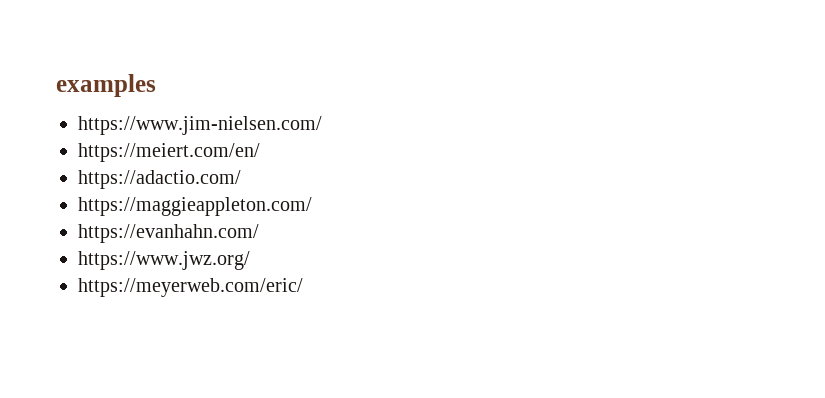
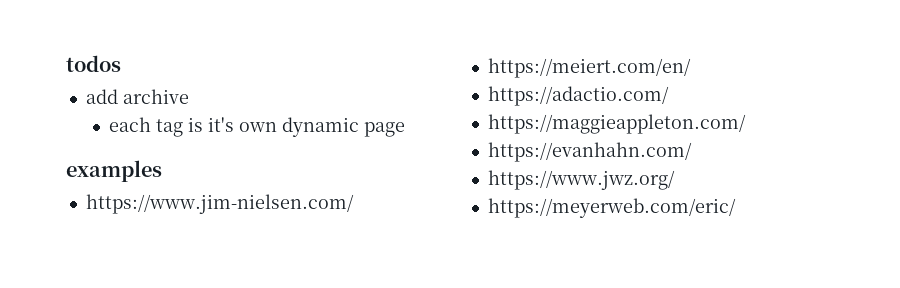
(56, 85) none -> [66,55,121,72] [85,89,189,104] [108,117,405,137] todos // add archive // each tag is it's own dynamic page //

